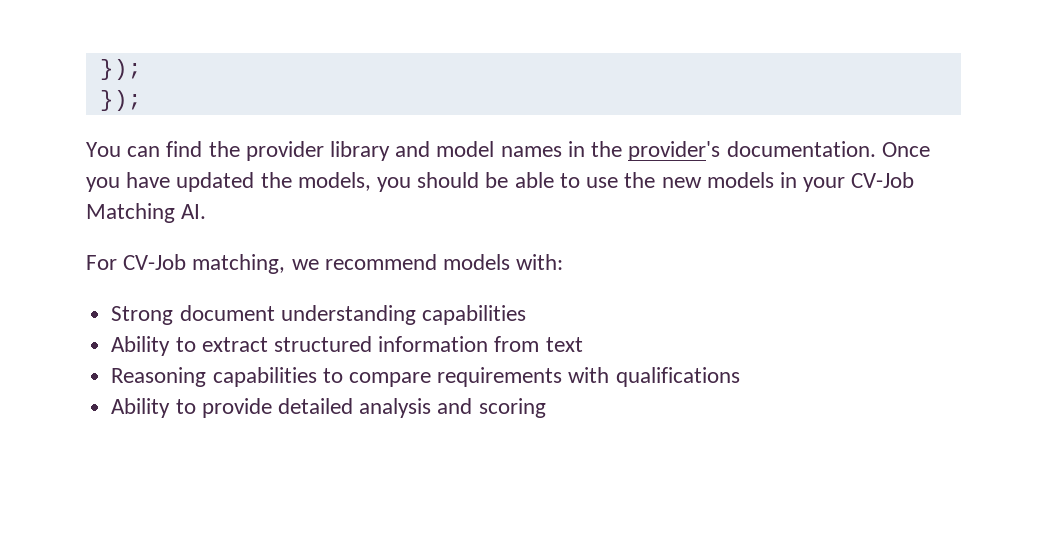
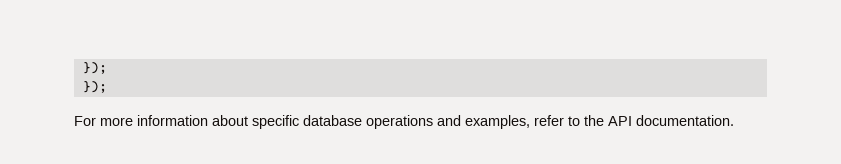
[86,141,930,161] [86,172,915,192] [86,203,207,223] [86,254,564,274] [111,305,526,325] [111,336,583,356] [111,367,740,387] [111,398,546,418] You can find the provider library and model names in the provider's documentation. Once you have updated the models, you should be able to use the new models in your CV-Job Matching AI. // For CV-Job matching, we recommend models with: // Strong document understanding capabilities // Ability to extract structured information from text // Reasoning capabilities to compare requirements with qualifications // Ability to provide detailed analysis and scoring -> [74,115,734,129] For more information about specific database operations and examples, refer to the API documentation.

